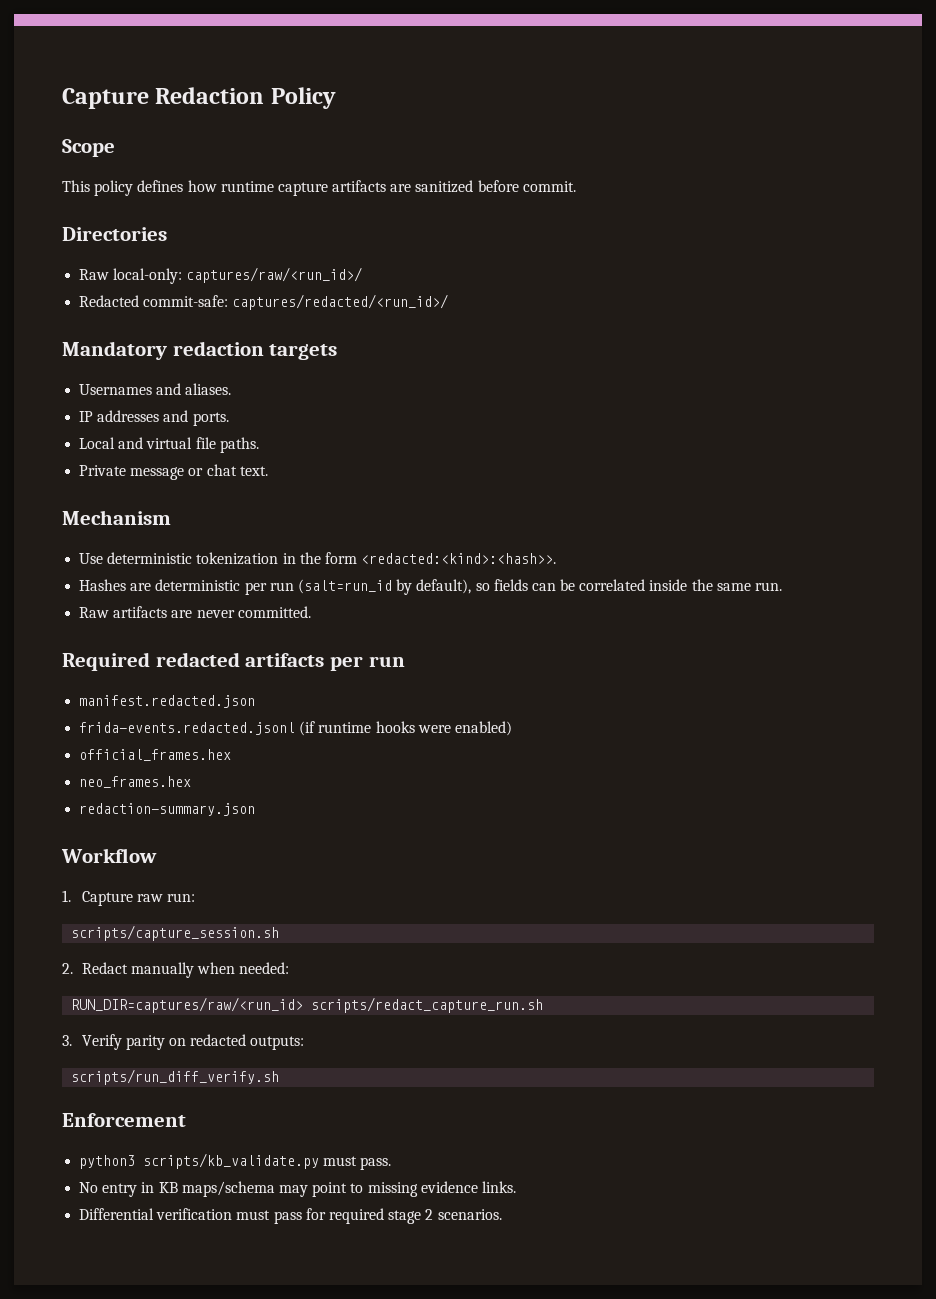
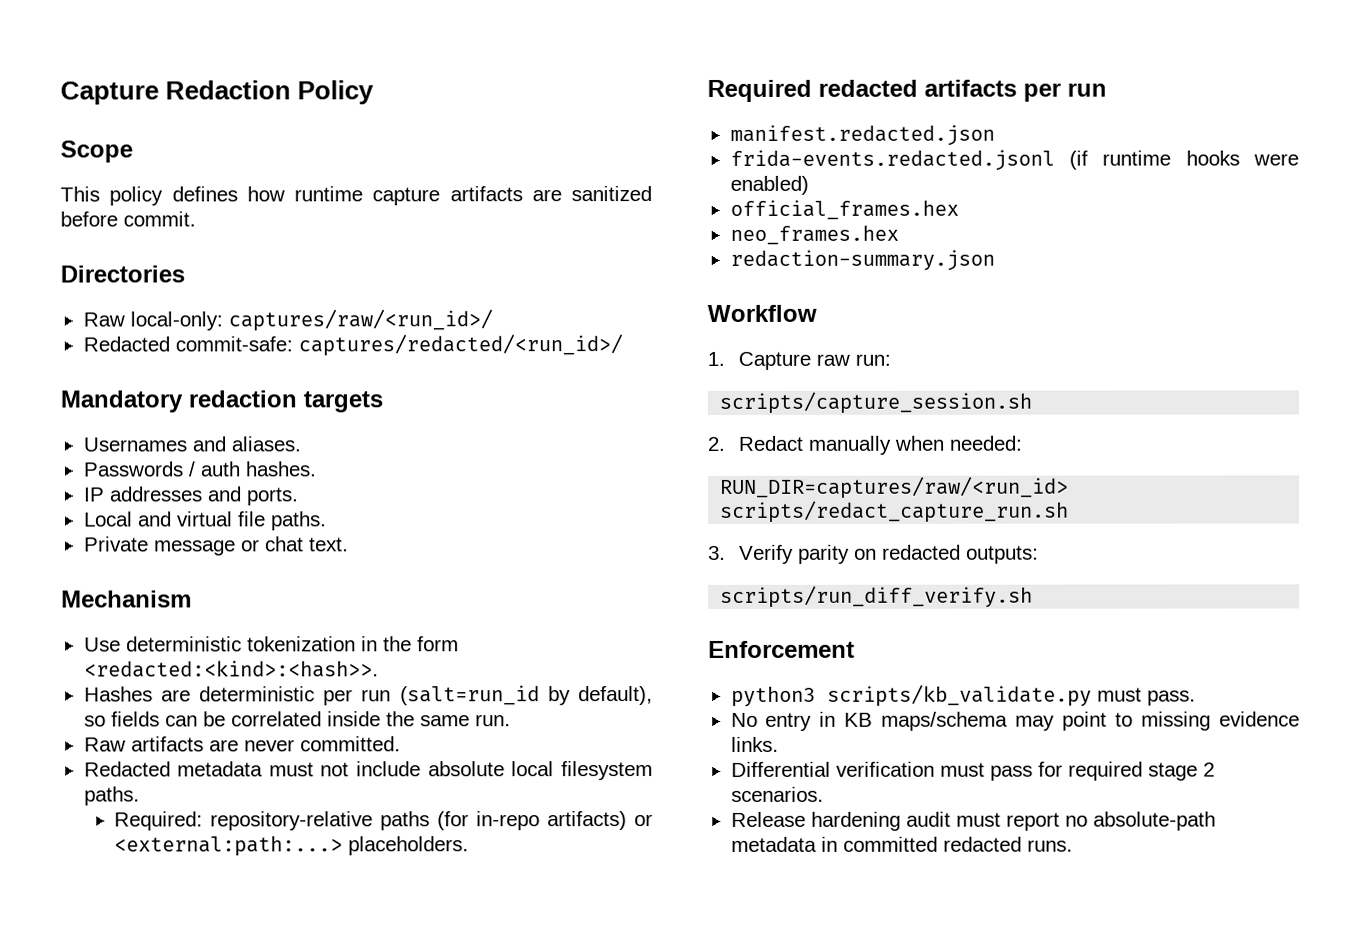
(232, 389) none -> [82,461,317,477] // Passwords / auth hashes.
(311, 612) none -> [83,761,653,781] [83,786,140,806] [114,811,653,831] [114,835,470,857] // Redacted metadata must not include absolute local filesystem paths. // Required: repository-relative paths (for in-repo artifacts) or <external:path:...> placeholders.
(502, 1214) none -> [730,811,1216,831] [730,836,1073,852] // Release hardening audit must report no absolute-path metadata in committed redacted runs.

